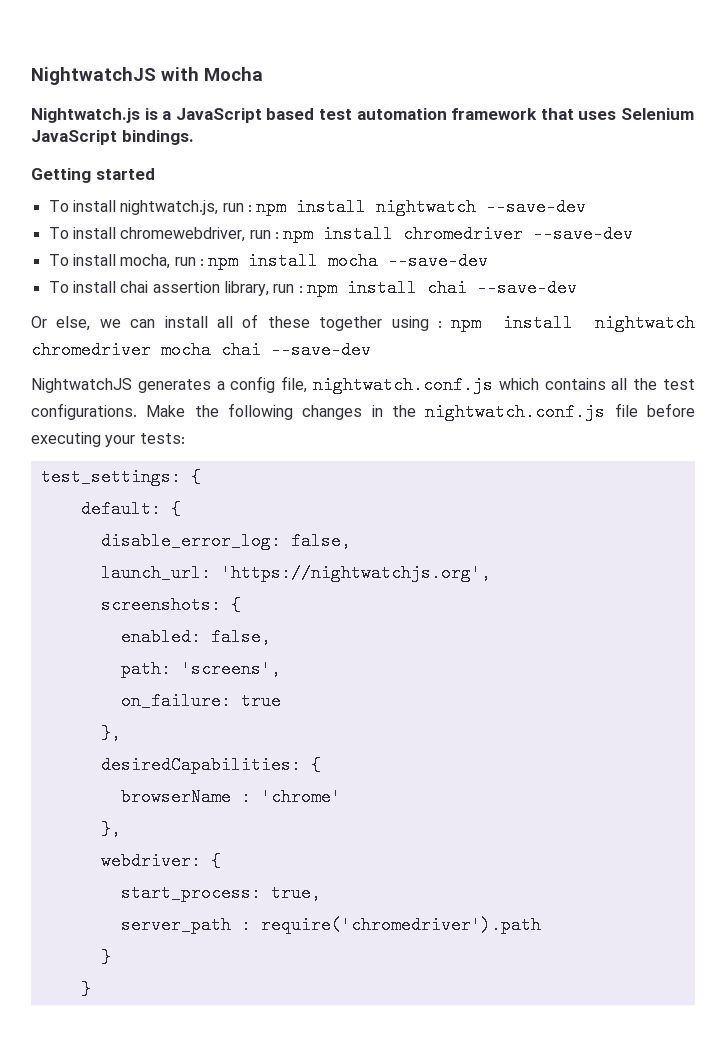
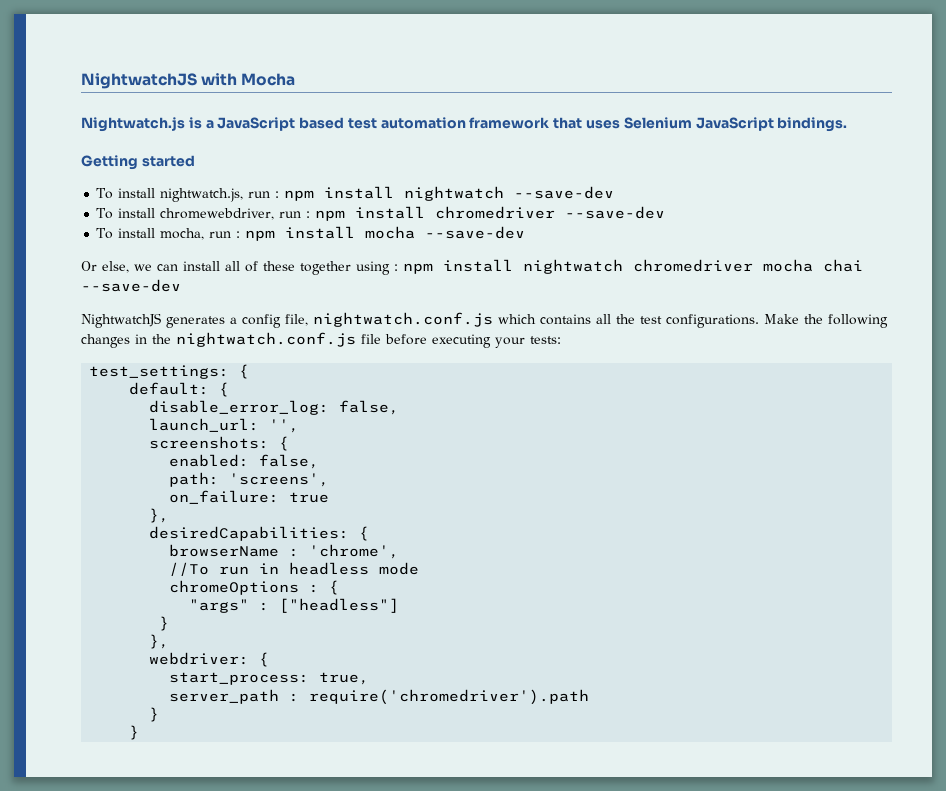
[48,279,577,297] // To install chai assertion library, run : npm install chai --save-dev -> (526, 232) none
[220,564,491,582] 'https://nightwatchjs.org', -> [269,419,300,433] '',
[260,788,341,806] 'chrome' -> [309,544,400,559] [169,562,420,576] [169,580,340,595] [189,598,400,613] [159,616,170,631] 'chrome', // //To run in headless mode // chromeOptions : { // "args" : ["headless"] // }

